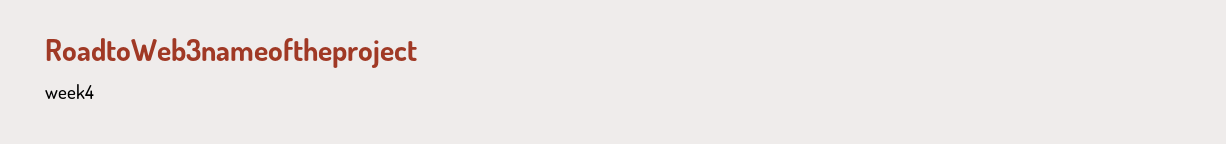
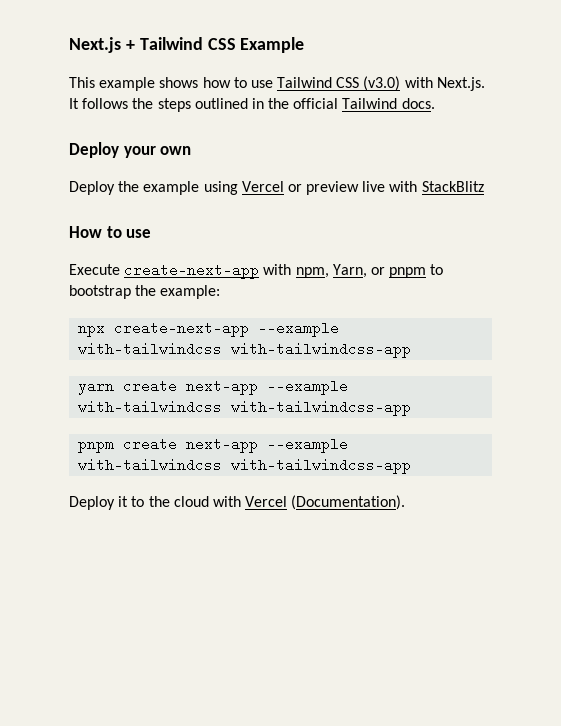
[45,38,417,68] [45,84,94,99] RoadtoWeb3nameoftheproject // week4 -> [69,37,305,53] [69,76,485,91] [69,98,435,112] [69,142,192,158] [69,181,484,195] [69,226,152,238] [69,263,444,279] [69,285,221,299] [78,321,340,337] [78,342,412,358] [78,379,349,395] [78,400,412,416] [78,437,349,453] [78,458,412,474] [69,495,406,510] Next.js + Tailwind CSS Example // This example shows how to use Tailwind CSS (v3.0) with Next.js. It follows the steps outlined in the official Tailwind docs. // Deploy your own // Deploy the example using Vercel or preview live with StackBlitz // How to use // Execute create-next-app with npm, Yarn, or pnpm to bootstrap the example: // npx create-next-app --example with-tailwindcss with-tailwindcss-app // yarn create next-app --example with-tailwindcss with-tailwindcss-app // pnpm create next-app --example with-tailwindcss with-tailwindcss-app // Deploy it to the cloud with Vercel (Documentation).

